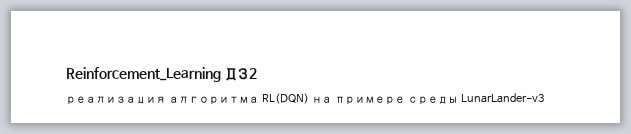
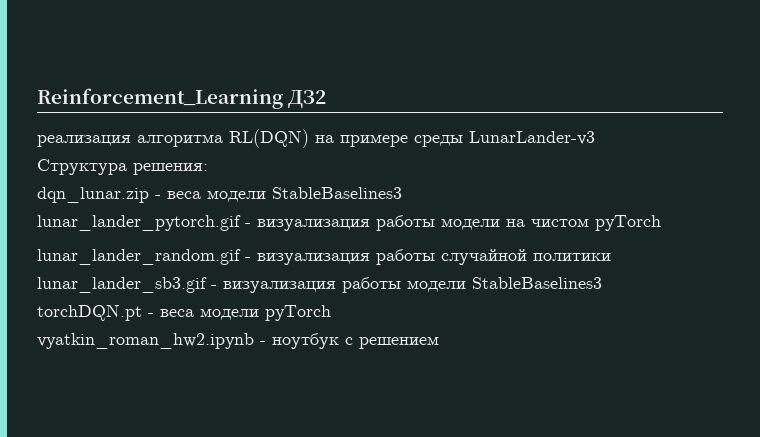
(544, 98) none -> [37,159,208,175] [37,187,402,203] [37,215,661,231] [37,249,611,265] [37,277,602,293] [37,304,331,321] [37,333,439,349] // Структура решения: // dqn_lunar.zip - веса модели StableBaselines3 // lunar_lander_pytorch.gif - визуализация работы модели на чистом pyTorch // lunar_lander_random.gif - визуализация работы случайной политики lunar_lander_sb3.gif - визуализация работы модели StableBaselines3 // torchDQN.pt - веса модели pyTorch // vyatkin_roman_hw2.ipynb - ноутбук с решением

